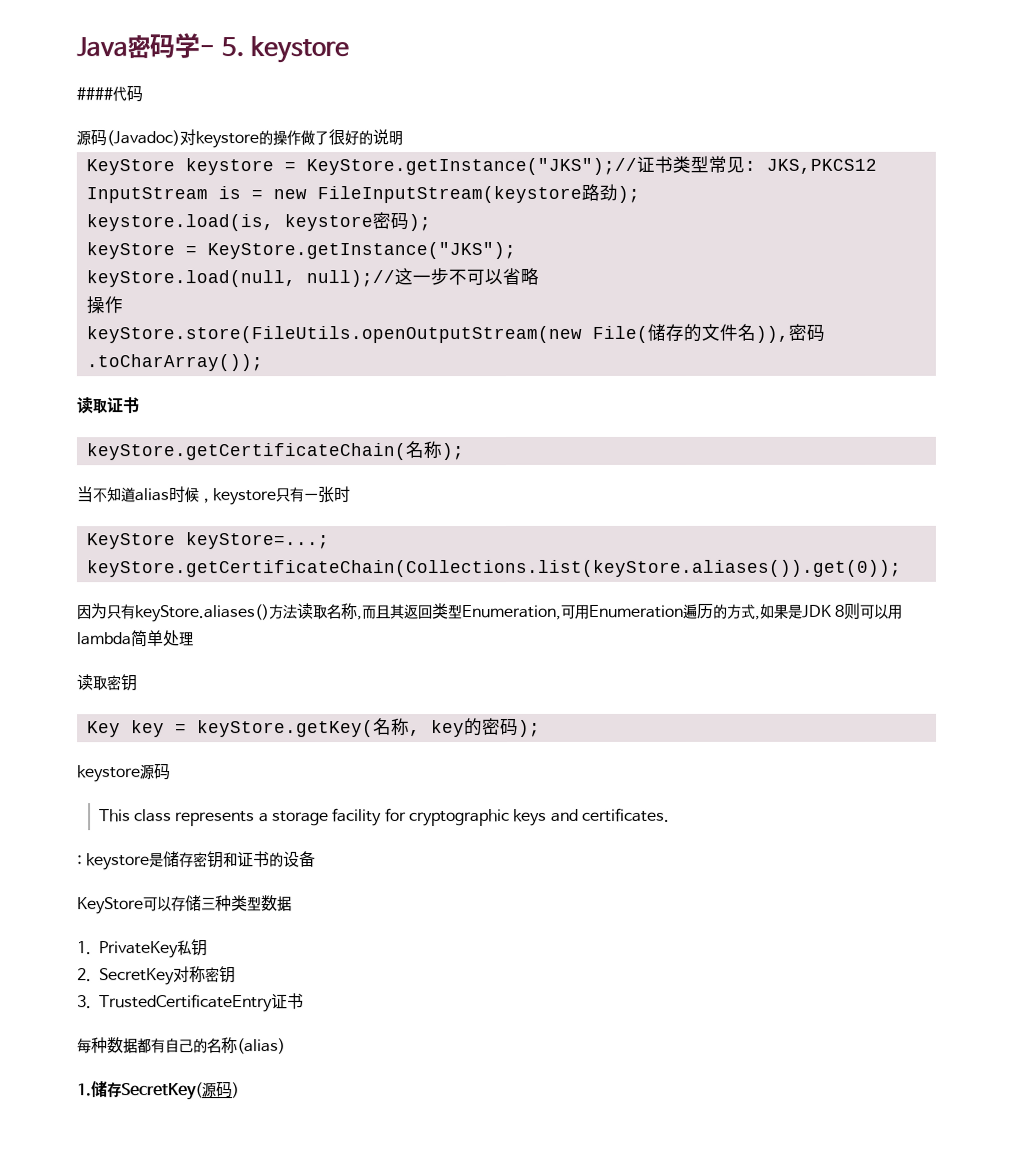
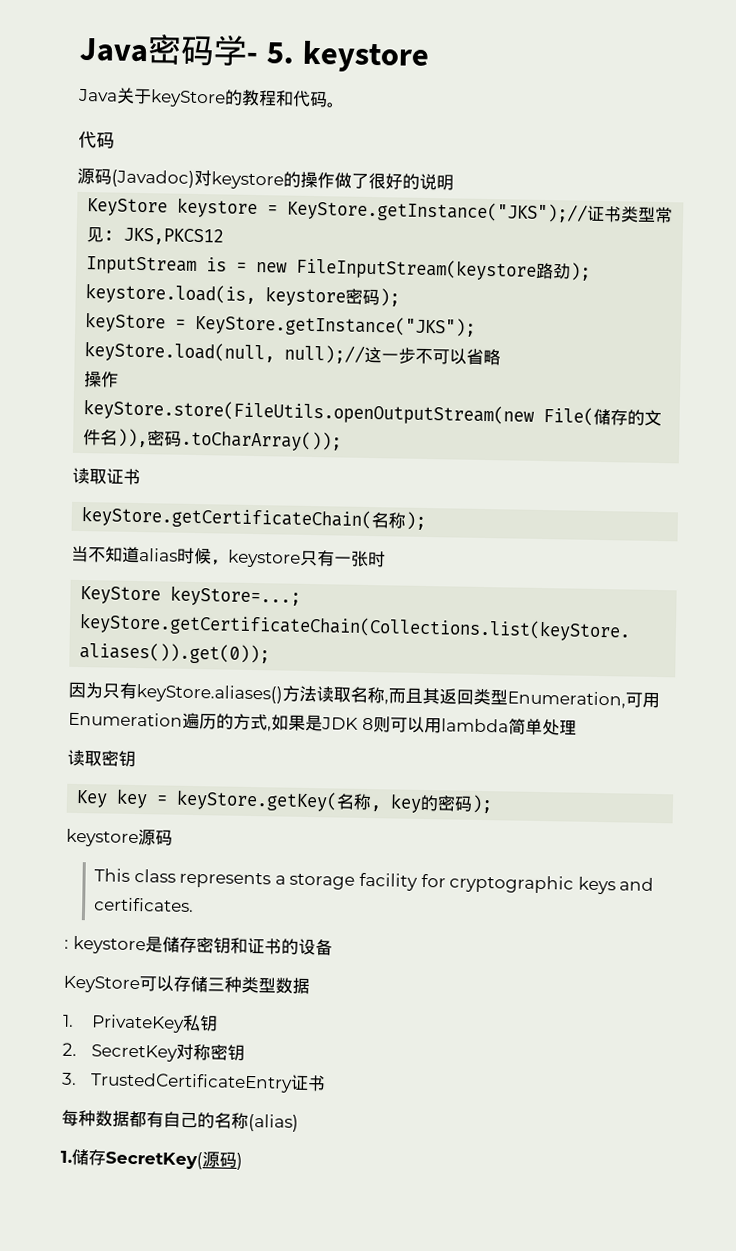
[76,87,113,101] #### -> [78,87,345,108] Java关于keyStore的教程和代码。 //

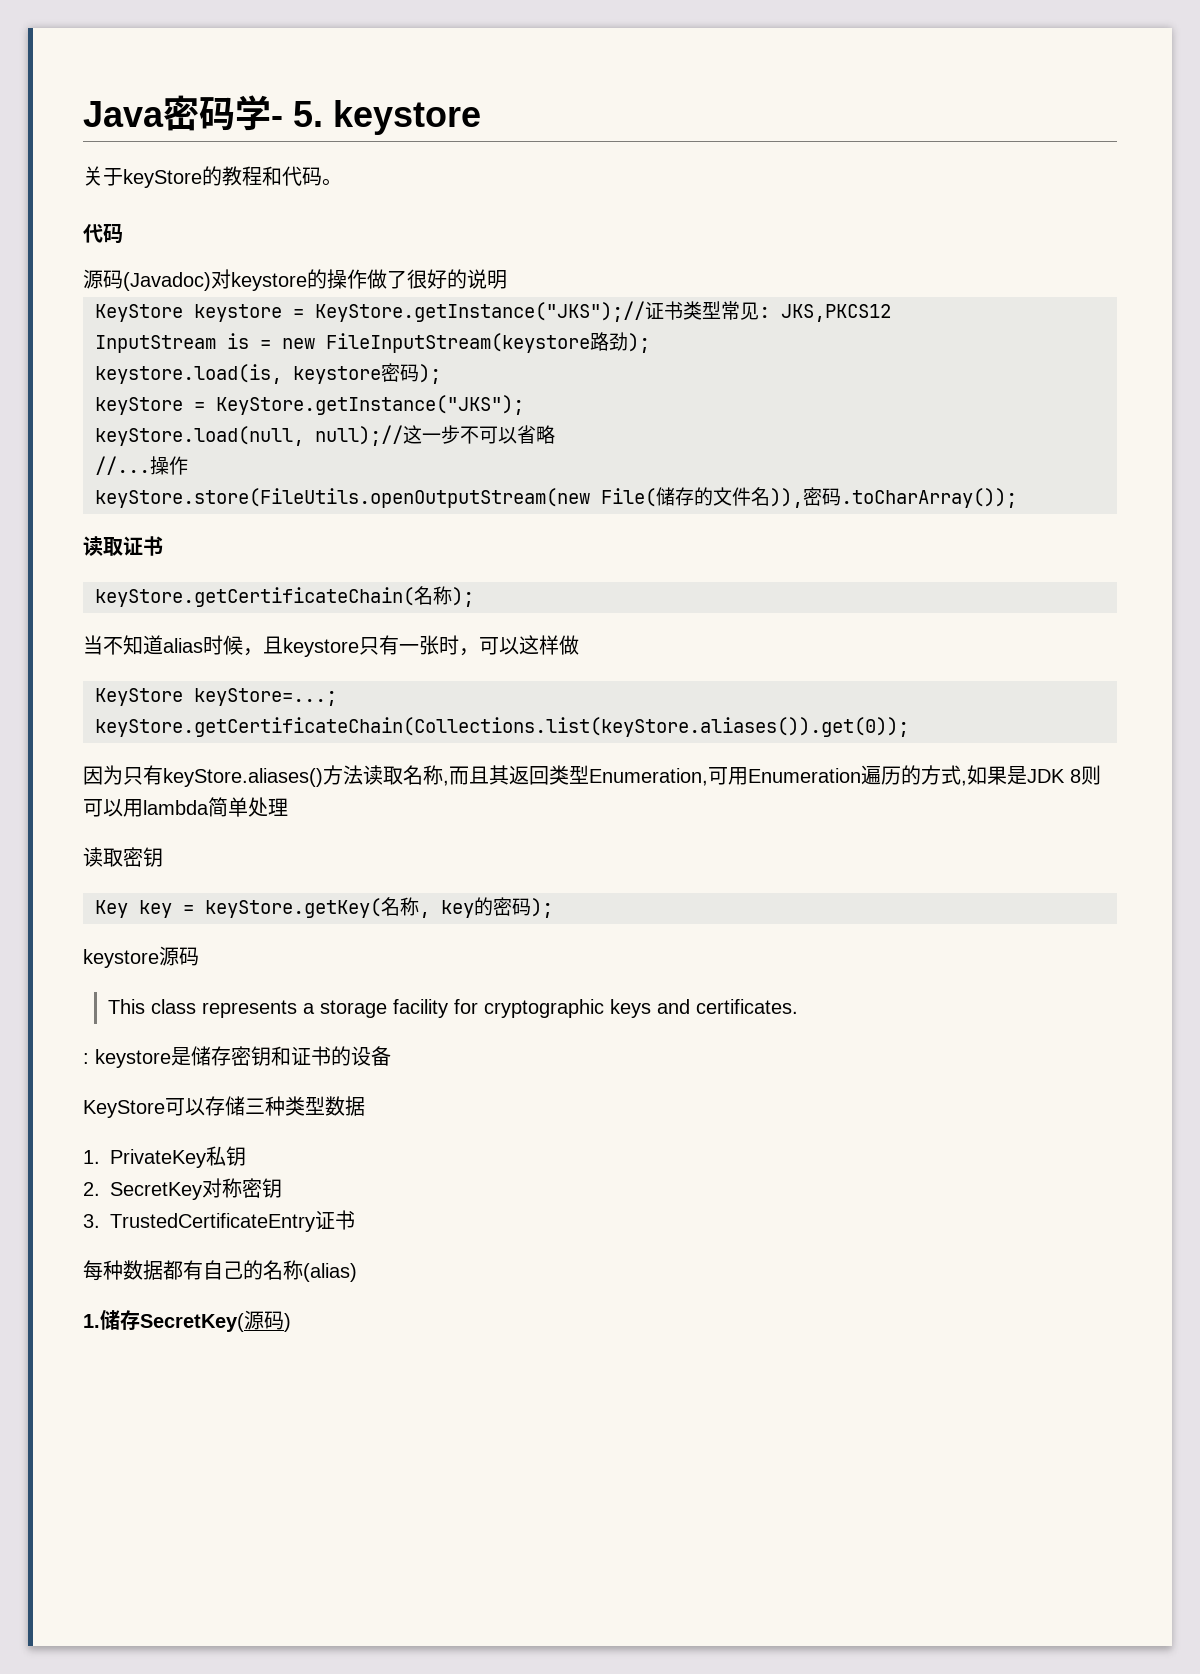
[78,88,118,102] Java -> (481, 117) none
(502, 357) none -> [95,456,150,475] //...
(229, 562) none -> [263,636,283,654] 且
(386, 559) none -> [459,635,579,656] ，可以这样做

